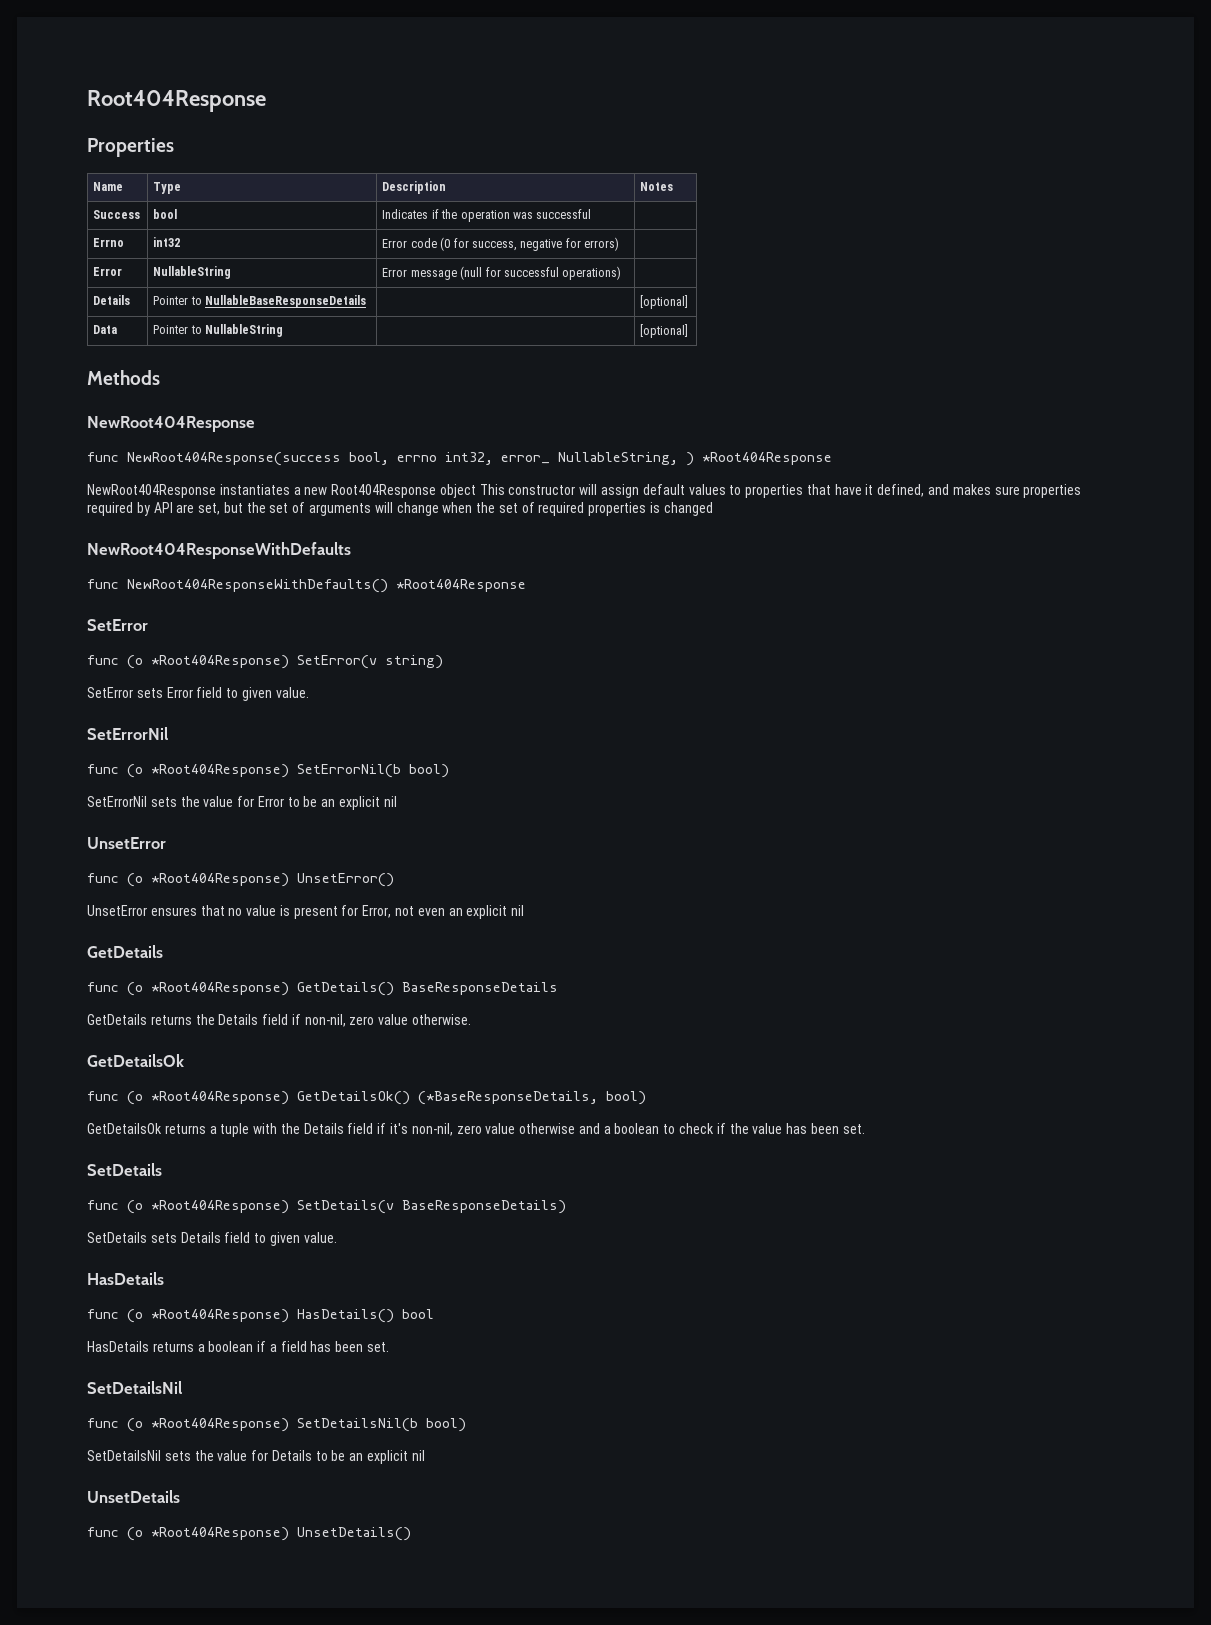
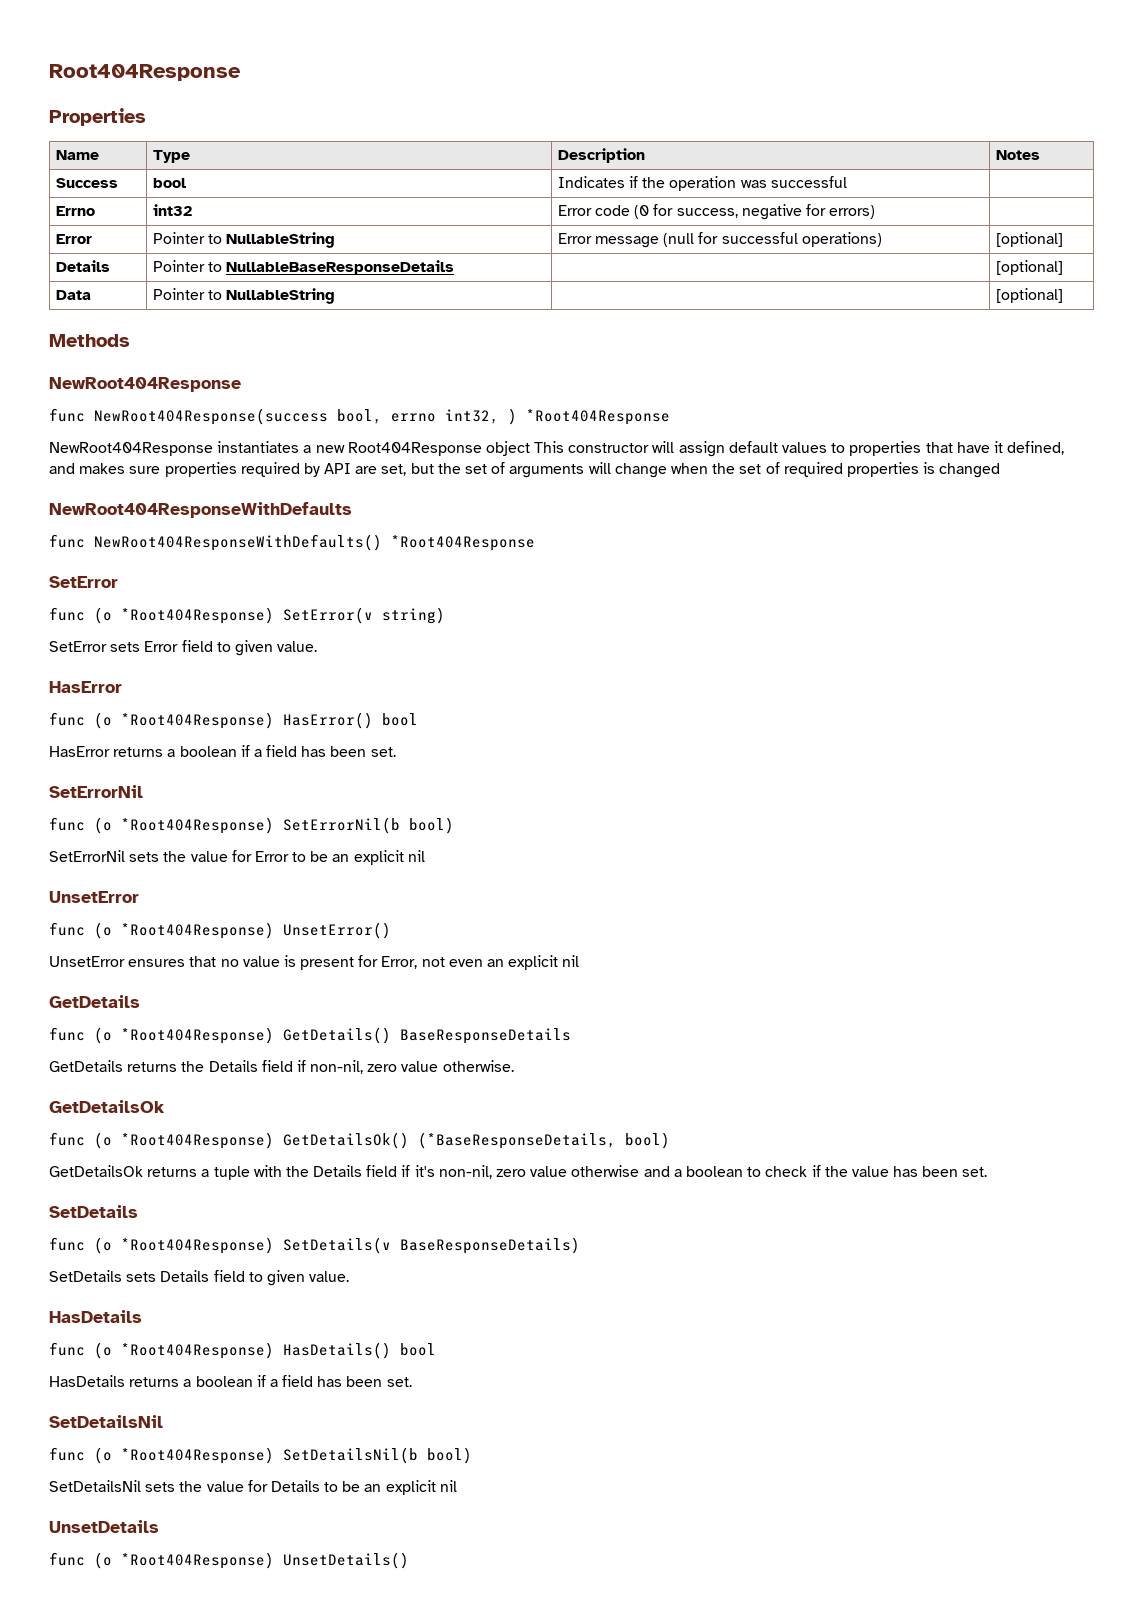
(123, 271) none -> [152,232,223,244] Pointer to
(622, 273) none -> [995,232,1063,247] [optional]
[501,452,678,465] error_ NullableString, -> (499, 416) none
(309, 692) none -> [49,681,122,693] [49,712,418,729] [49,745,396,757] // HasError // func (o *Root404Response) HasError() bool // HasError returns a boolean if a field has been set.

